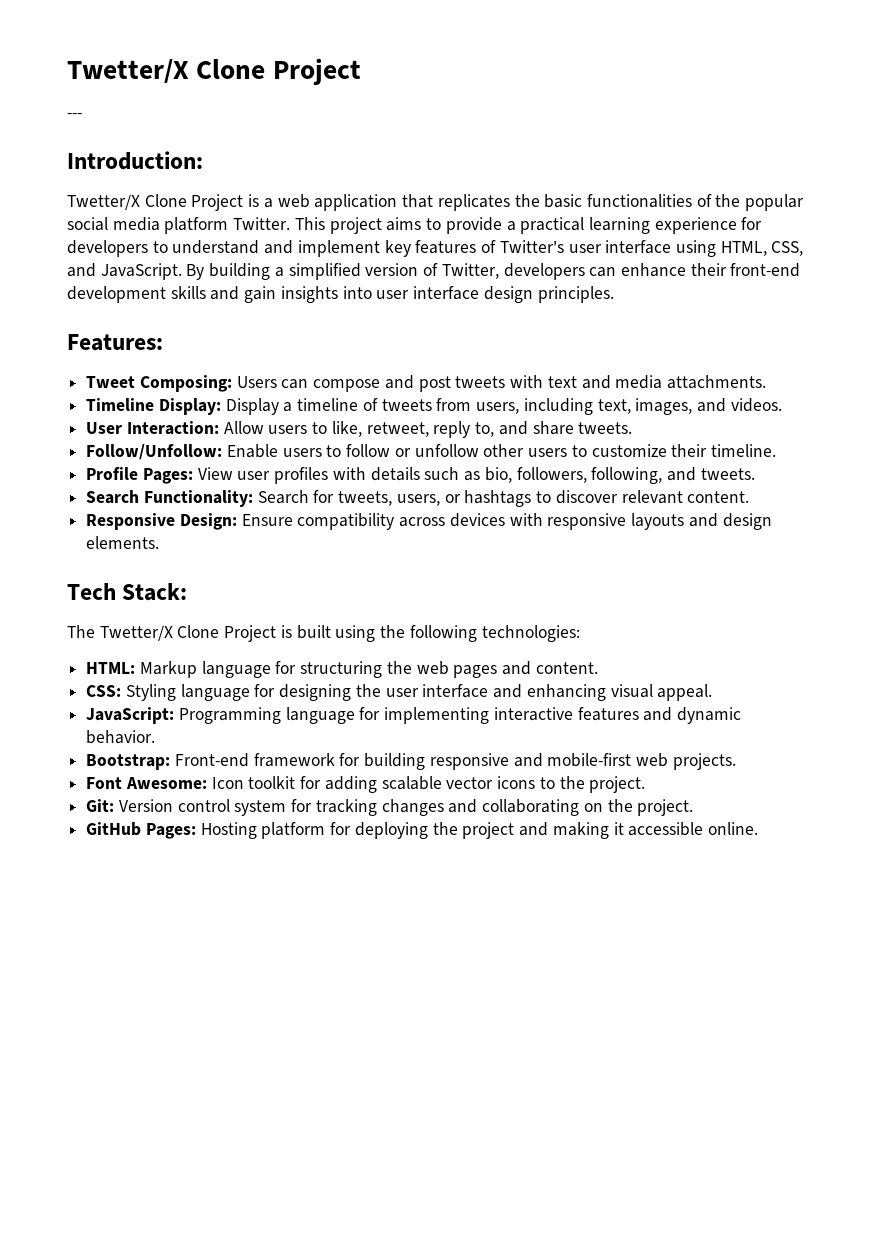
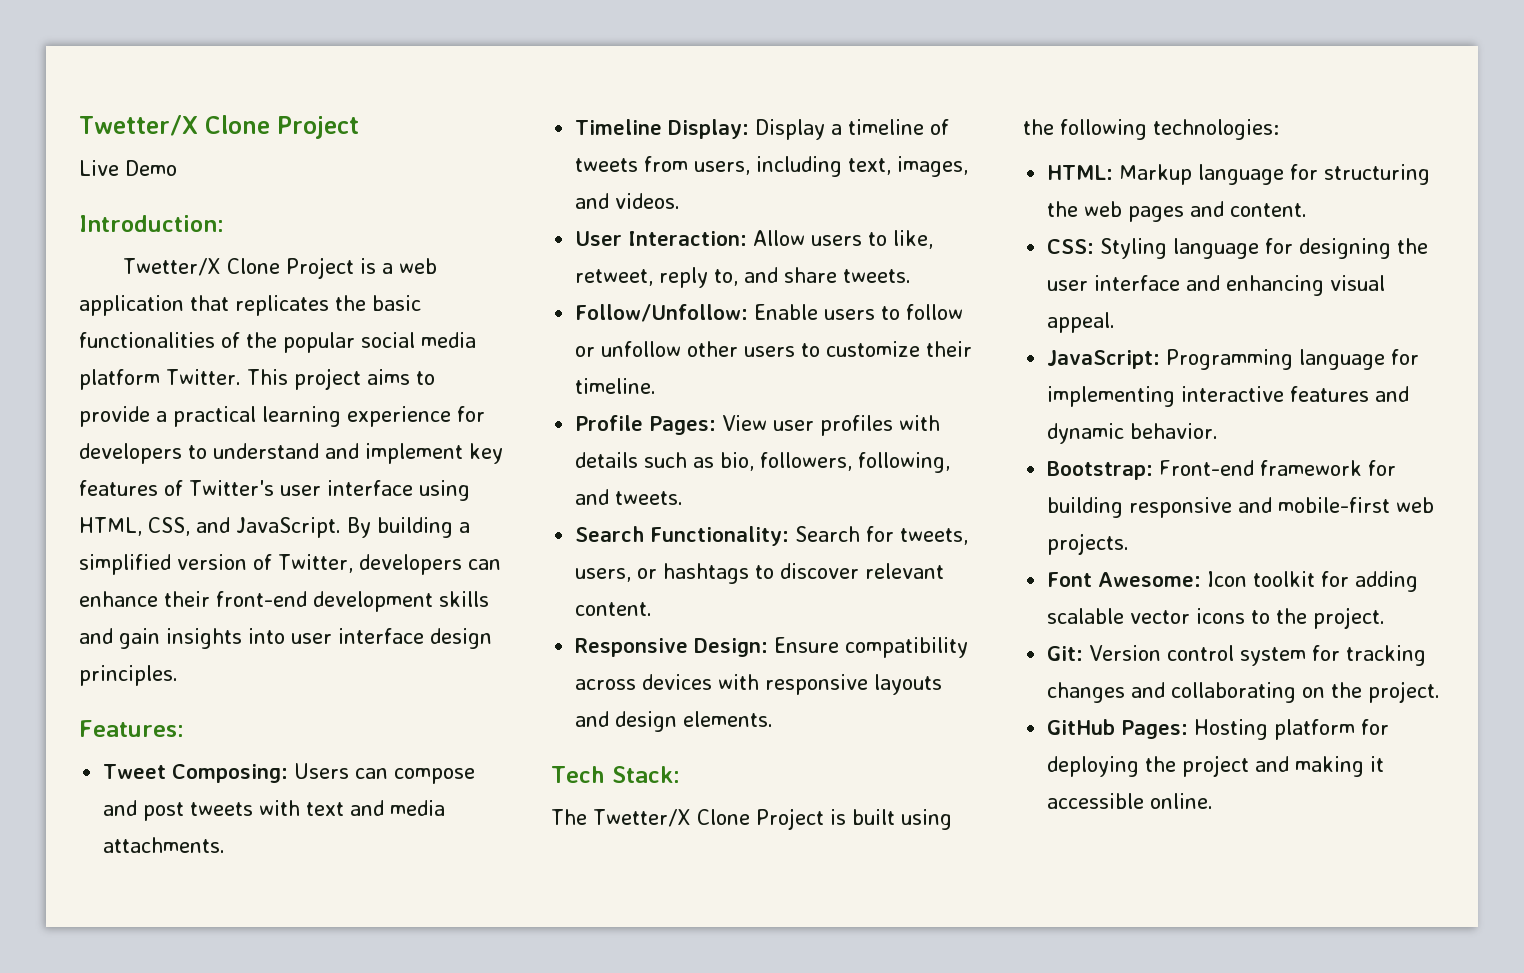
[67,113,82,118] --- -> [79,160,177,176] Live Demo

